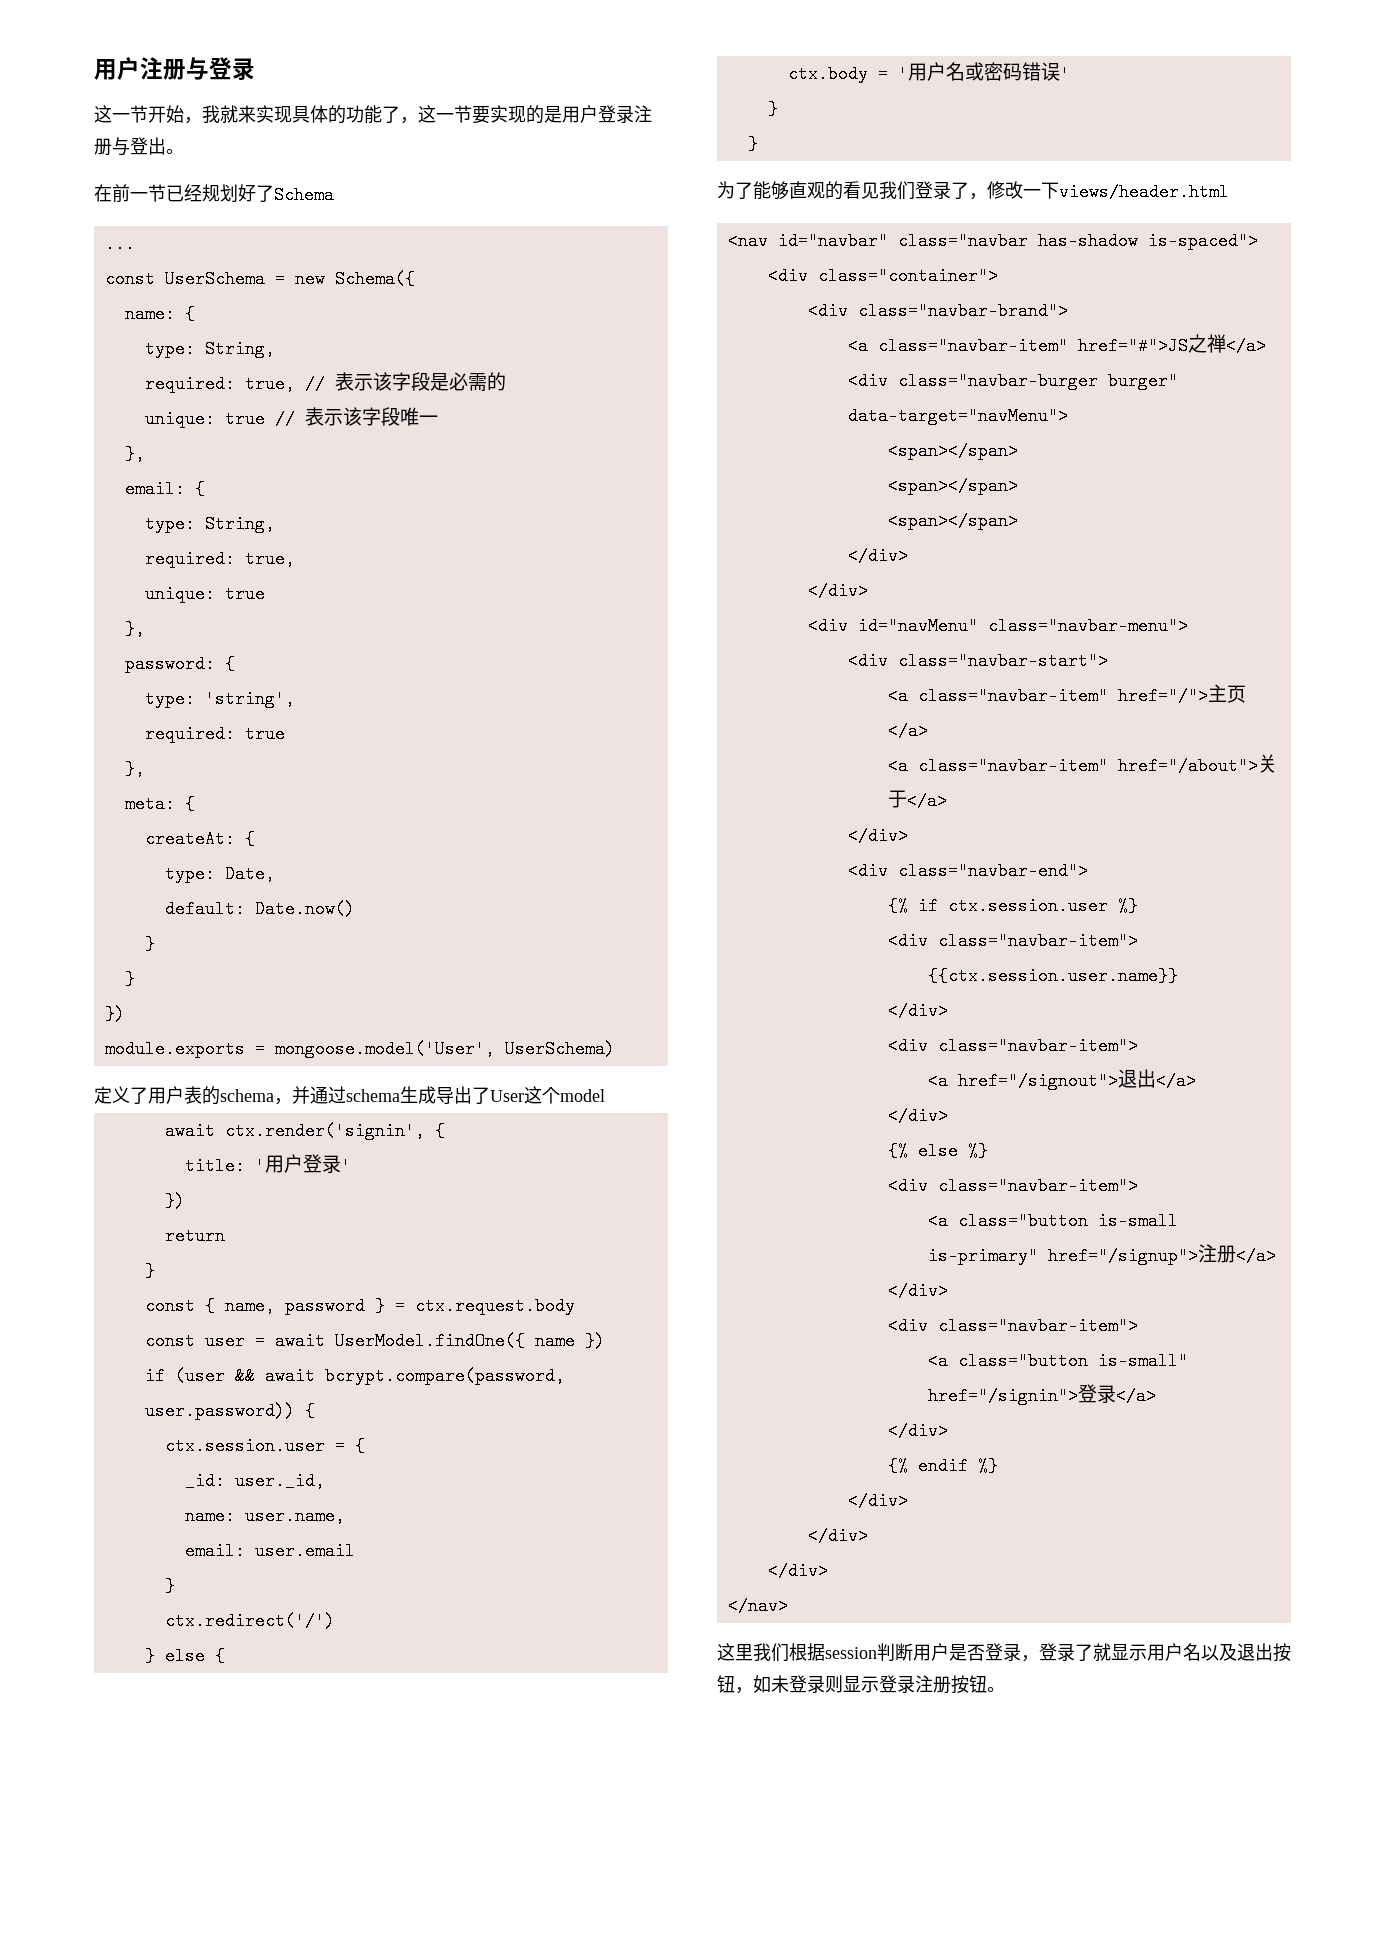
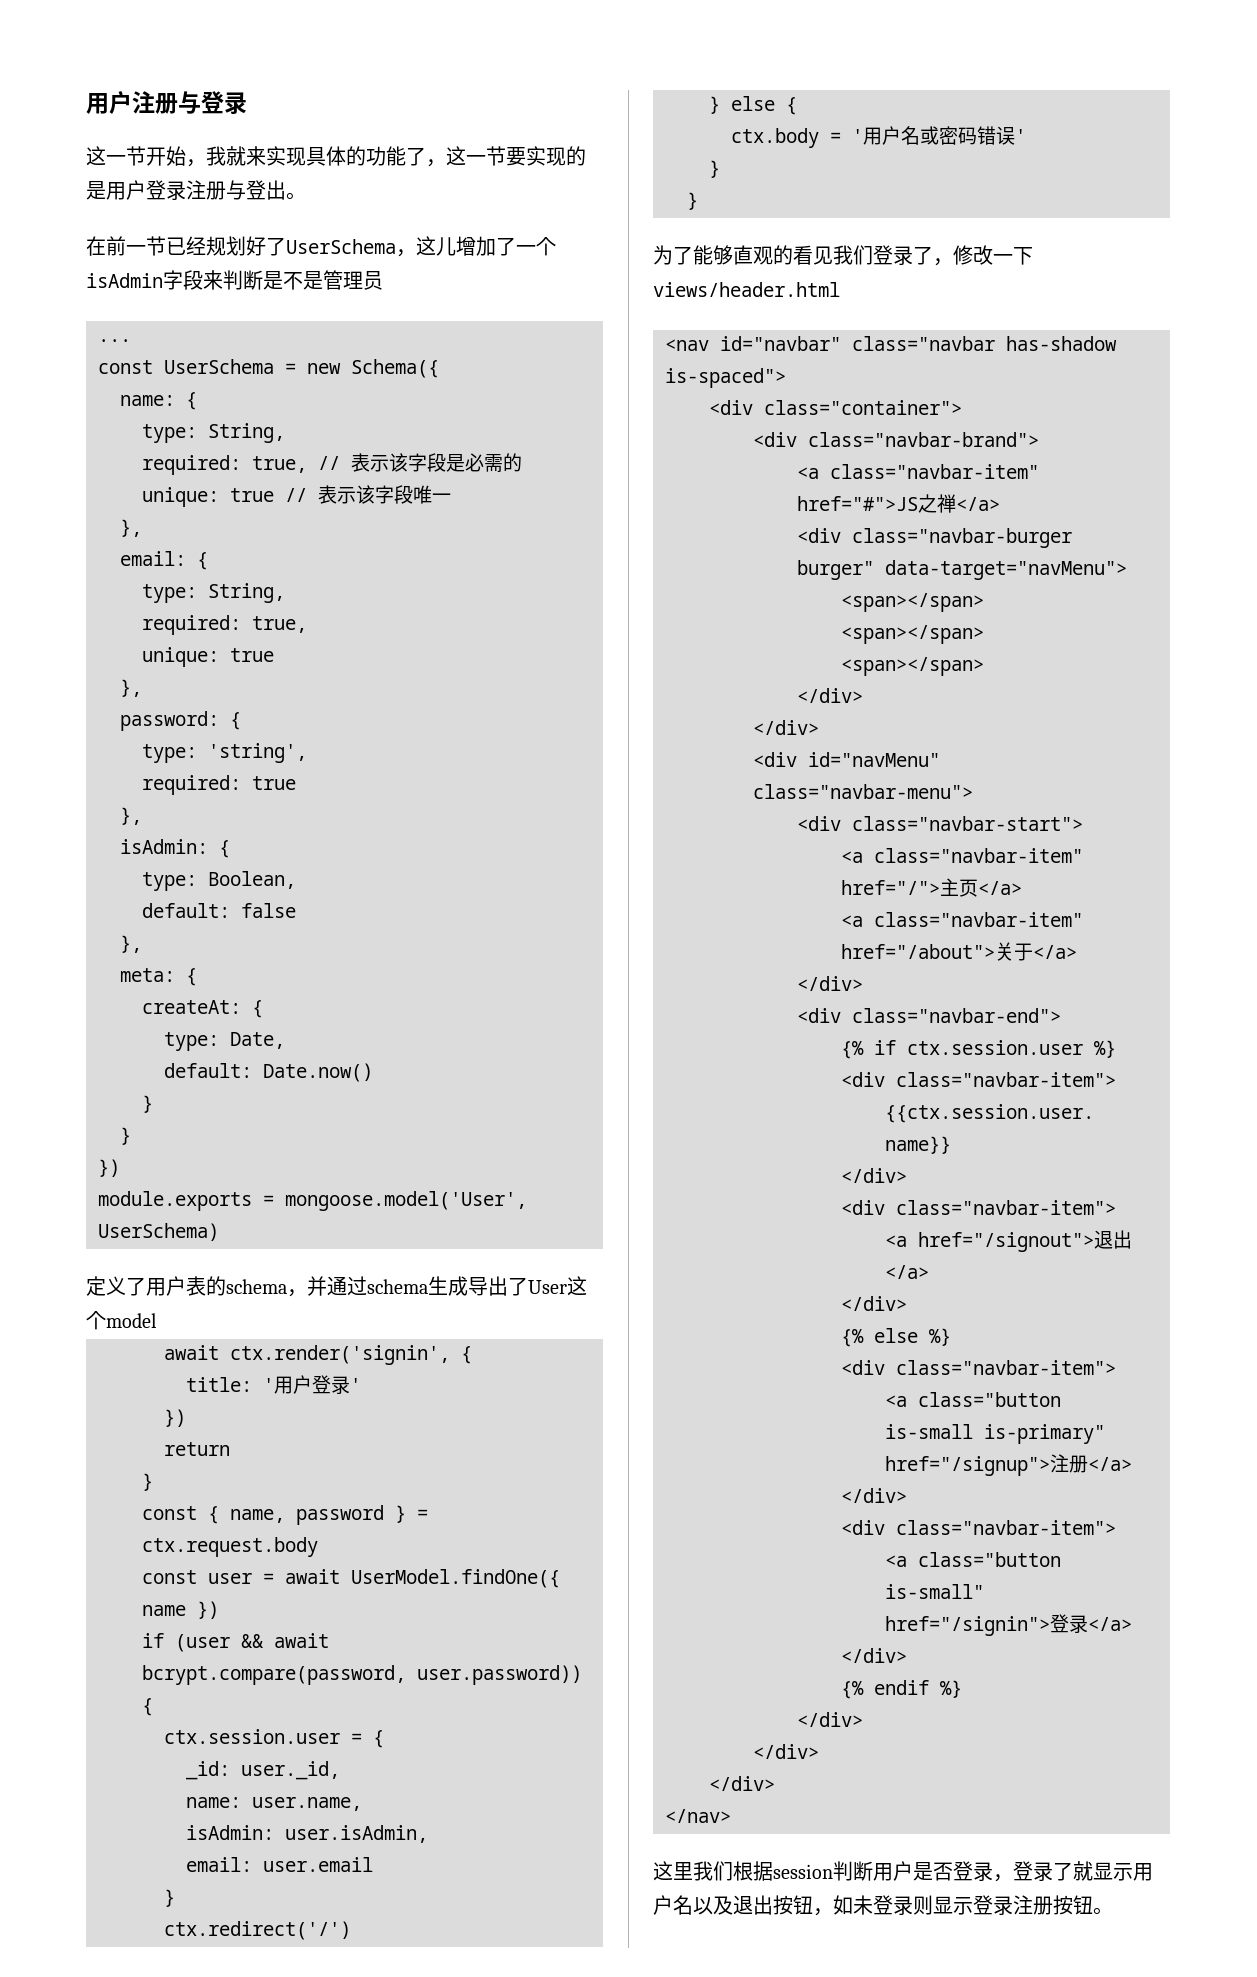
[274,186,334,204] Schema -> [286,236,556,257] [86,270,383,290] UserSchema，这儿增加了一个isAdmin字段来判断是不是管理员
(145, 769) none -> [120,839,230,858] [142,871,296,891] [142,903,296,918] [120,935,142,953] // isAdmin: { // type: Boolean, // default: false // },
(345, 1516) none -> [186,1825,428,1843] // isAdmin: user.isAdmin,

